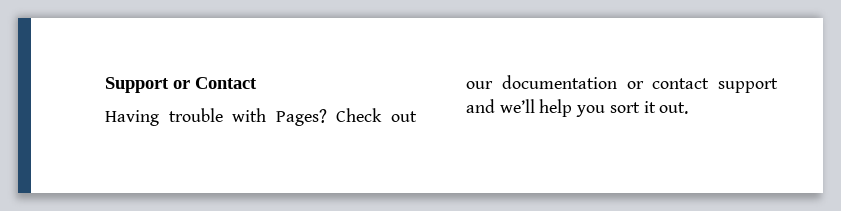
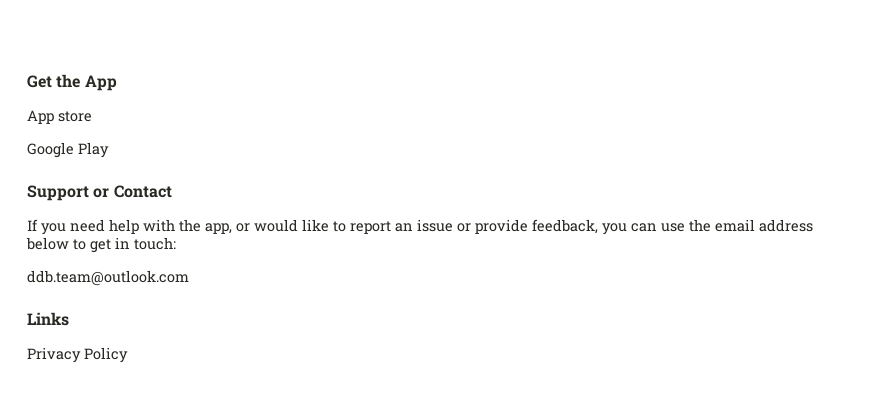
[105,77,257,93] [105,108,417,126] [466,75,778,93] [466,99,689,117] Support or Contact // Having trouble with Pages? Check out our documentation or contact support and we’ll help you sort it out. -> [27,74,117,91] [27,110,92,124] [27,142,109,158] [27,185,172,201] [27,219,813,235] [26,237,176,253] [27,270,189,286] [27,312,69,326] [27,347,128,363] Get the App // App store // Google Play // Support or Contact // If you need help with the app, or would like to report an issue or provide feedback, you can use the email address below to get in touch: // ddb.team@outlook.com // Links // Privacy Policy

